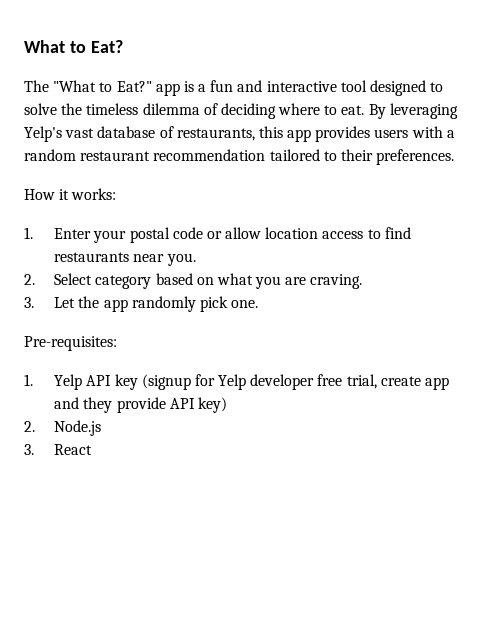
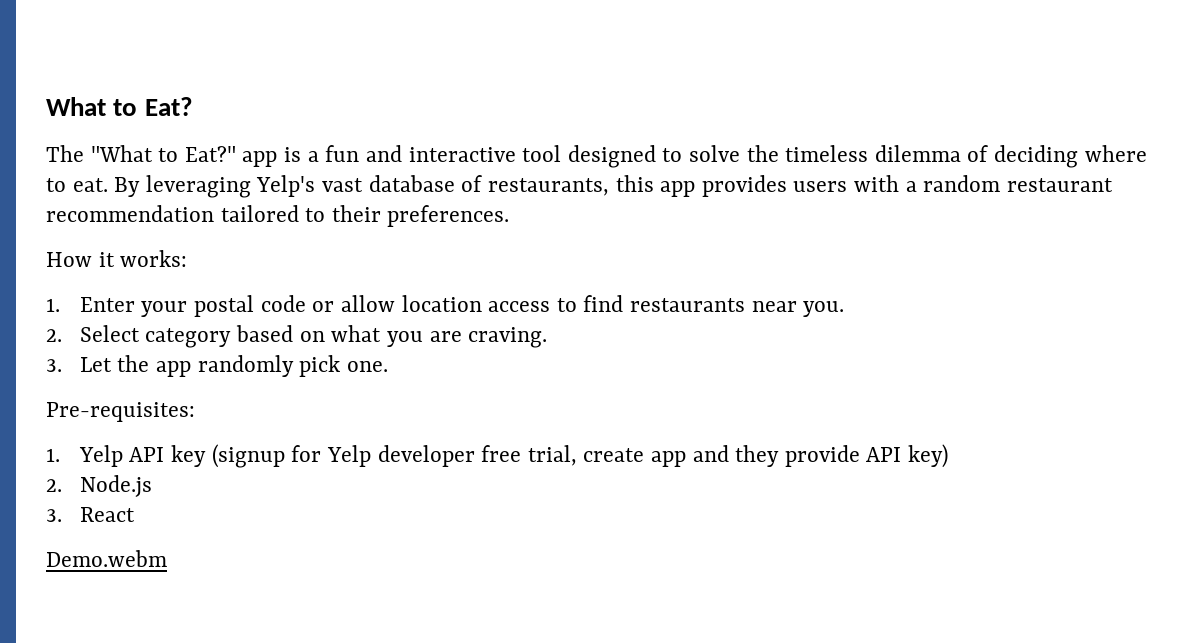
(93, 449) none -> [46,550,167,567] // Demo.webm

